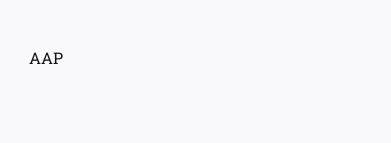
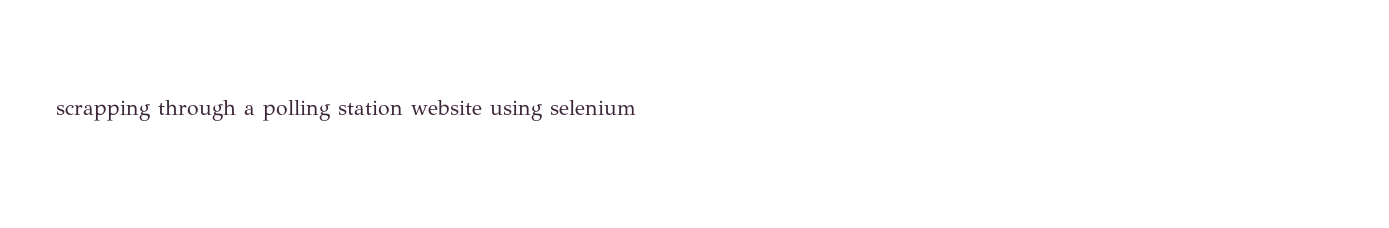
[29,52,63,64] AAP -> [56,100,636,121] scrapping through a polling station website using selenium

